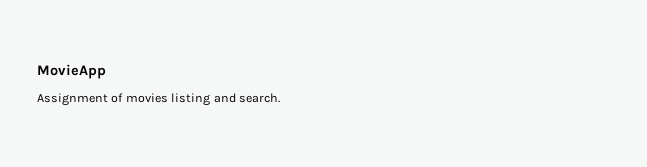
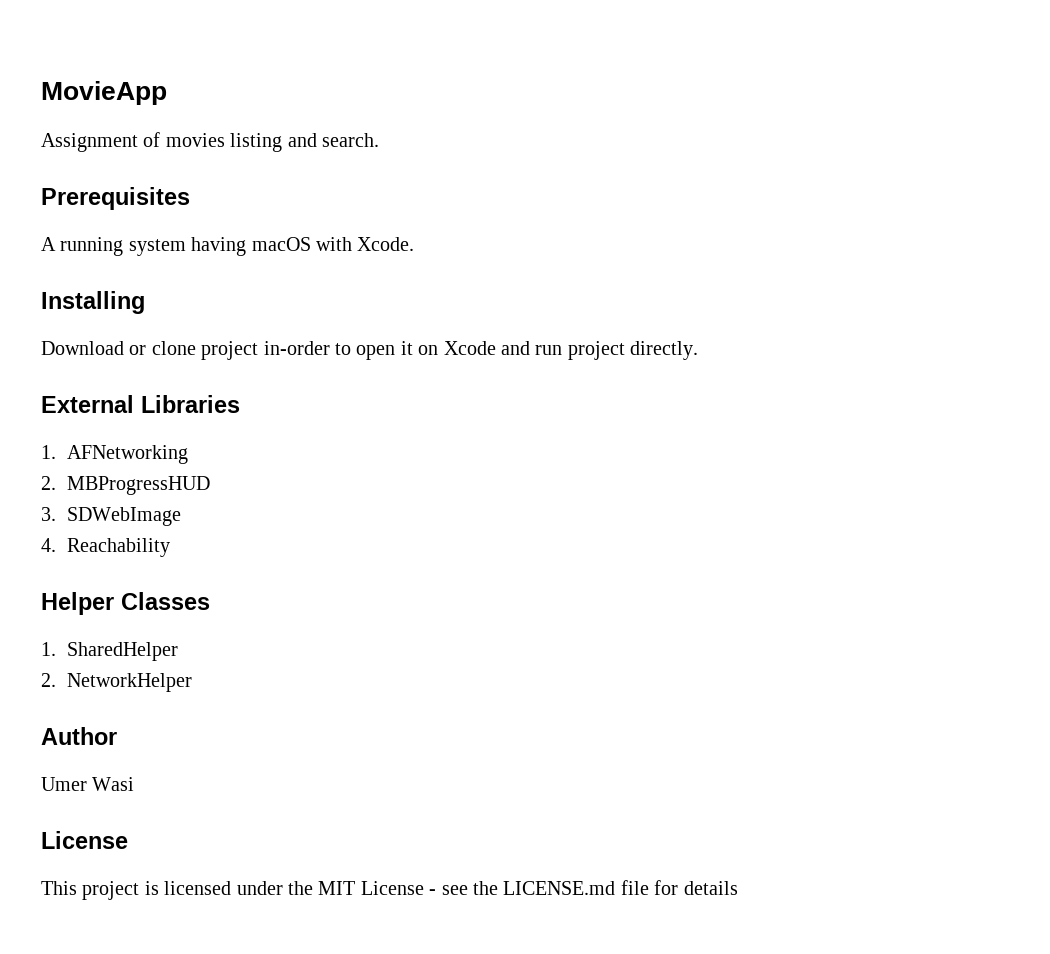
(280, 98) none -> [41,187,190,210] [41,237,415,256] [41,291,145,314] [41,341,699,360] [41,395,240,413] [41,445,188,464] [41,476,210,495] [41,507,181,526] [41,538,170,557] [41,592,210,615] [41,642,178,661] [41,673,192,692] [41,727,117,745] [41,777,135,791] [41,831,128,849] [41,880,738,900] // Prerequisites // A running system having macOS with Xcode. // Installing // Download or clone project in-order to open it on Xcode and run project directly. // External Libraries // 1. AFNetworking // 2. MBProgressHUD // 3. SDWebImage // 4. Reachability // Helper Classes // 1. SharedHelper // 2. NetworkHelper // Author // Umer Wasi // License // This project is licensed under the MIT License - see the LICENSE.md file for details

